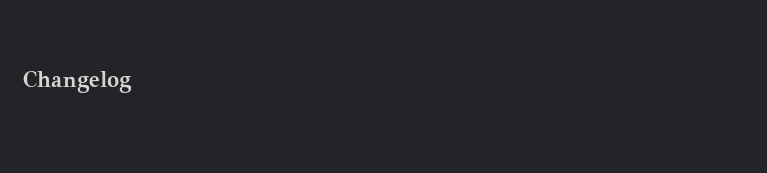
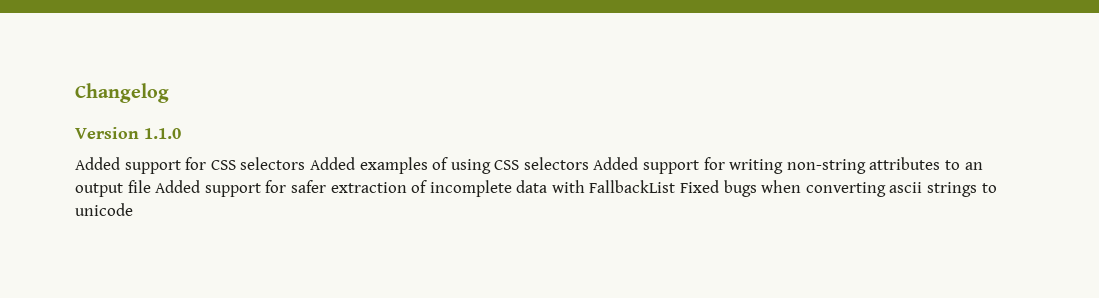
(132, 81) none -> [75,127,181,139] [75,157,983,174] [75,180,997,197] [75,203,133,216] // Version 1.1.0 // Added support for CSS selectors Added examples of using CSS selectors Added support for writing non-string attributes to an output file Added support for safer extraction of incomplete data with FallbackList Fixed bugs when converting ascii strings to unicode

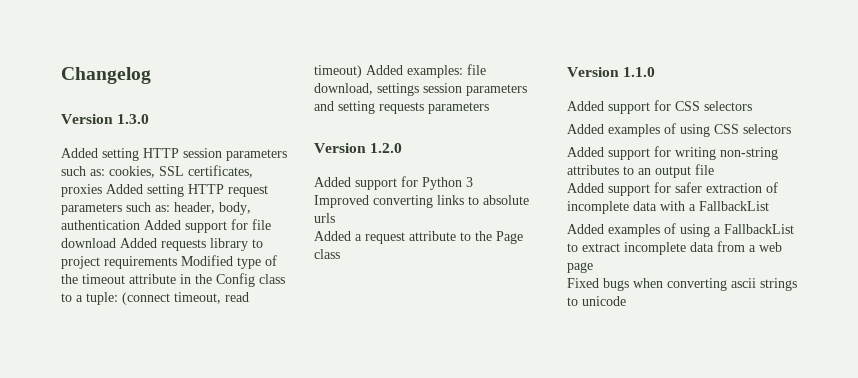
(169, 93) none -> [61,114,150,124] [61,148,287,161] [61,165,253,178] [61,184,268,197] [61,202,251,215] [61,219,271,233] [61,238,263,251] [61,255,277,269] [61,273,285,287] [61,292,249,305] [314,64,486,78] [314,83,527,96] [314,101,489,114] [314,143,403,153] [314,176,473,190] [314,195,529,208] [314,213,335,223] [314,231,523,244] [314,249,340,259] // Version 1.3.0 // Added setting HTTP session parameters such as: cookies, SSL certificates, proxies Added setting HTTP request parameters such as: header, body, authentication Added support for file download Added requests library to project requirements Modified type of the timeout attribute in the Config class to a tuple: (connect timeout, read timeout) Added examples: file download, settings session parameters and setting requests parameters // Version 1.2.0 // Added support for Python 3 // Improved converting links to absolute urls // Added a request attribute to the Page class
(306, 163) none -> (752, 106) //
(589, 163) none -> (791, 129) //
(151, 186) none -> (714, 169) //
[589,180,676,193] FallbackList -> [689,201,769,211] [567,223,794,237] [567,241,782,255] [567,262,593,273] a FallbackList // Added examples of using a FallbackList to extract incomplete data from a web page //

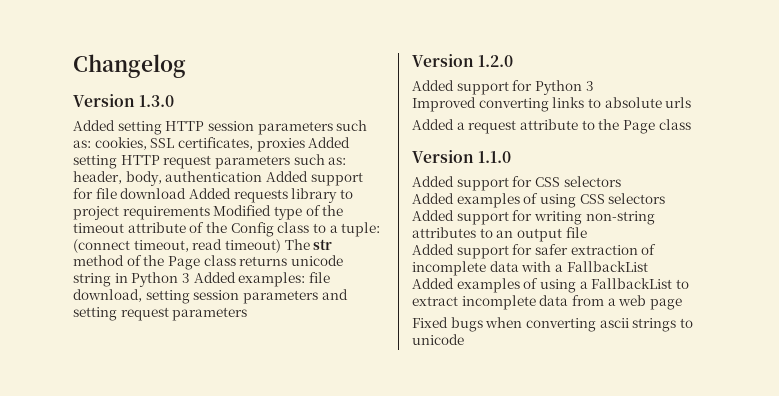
[180,274,191,284] in -> [189,222,205,233] of
(362, 71) none -> [284,239,333,250] [73,255,343,270] [73,272,190,287] The str method of the Page class returns unicode string in Python 3
[377,83,419,96] settings -> [145,290,190,304] setting
[379,102,424,114] requests -> [120,307,169,321] request

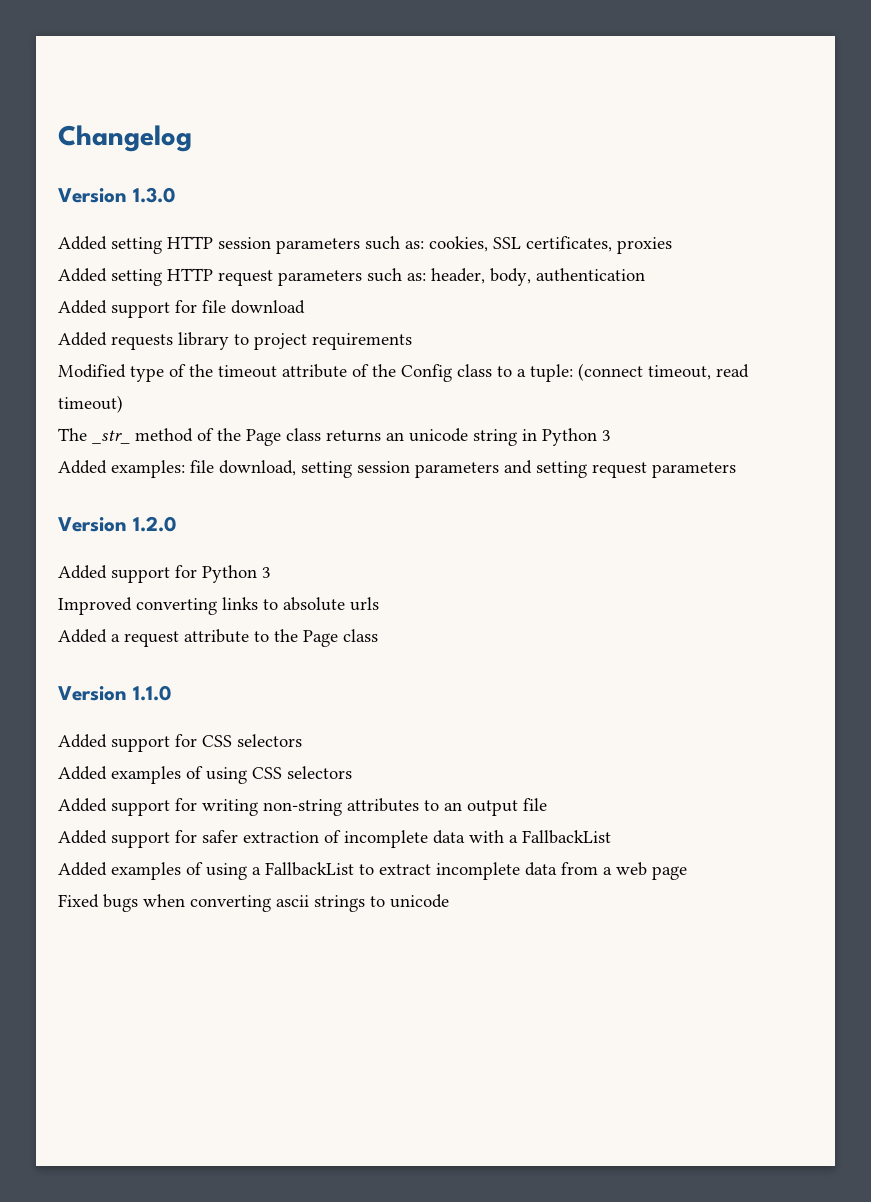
(305, 145) none -> (672, 245) //
(263, 176) none -> (645, 275) //
(187, 193) none -> (305, 307) //
(210, 213) none -> (412, 341) //
[284,239,333,250] The str -> [58,428,130,444] // The _str_
(288, 261) none -> [386,432,404,441] an
(190, 278) none -> (611, 435) //

